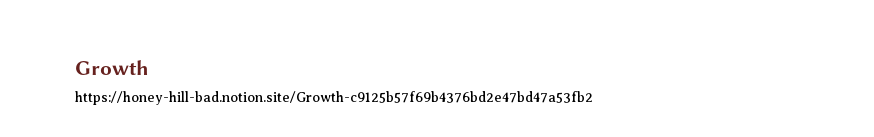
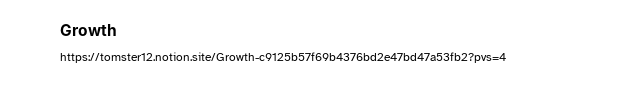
[75,91,593,105] https://honey-hill-bad.notion.site/Growth-c9125b57f69b4376bd2e47bd47a53fb2 -> [60,52,506,63] https://tomster12.notion.site/Growth-c9125b57f69b4376bd2e47bd47a53fb2?pvs=4

